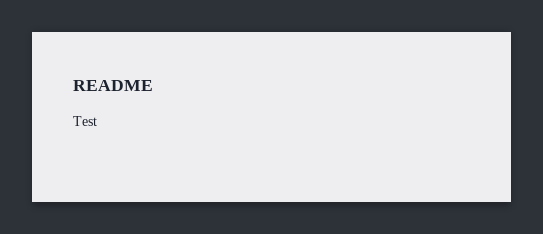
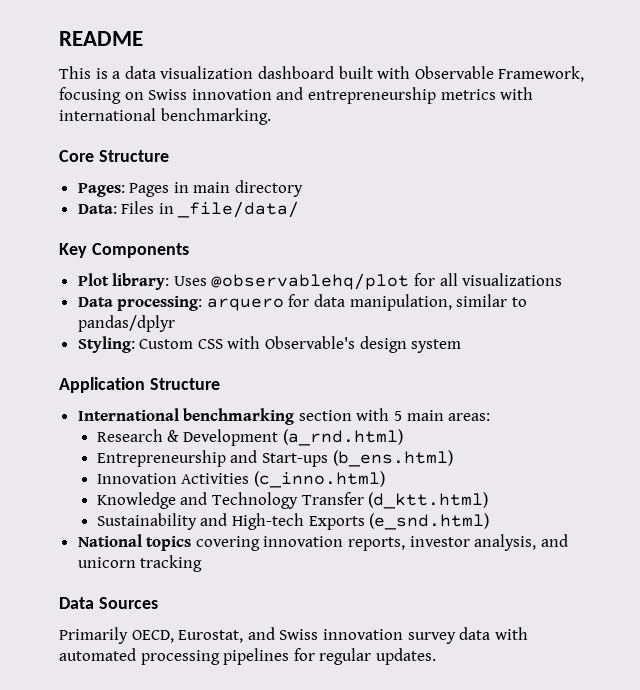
[73,116,97,126] Test -> [59,66,585,82] [59,87,534,104] [59,108,271,125] [59,150,169,162] [77,180,304,197] [77,201,300,218] [59,243,189,258] [77,273,563,290] [77,294,527,311] [77,315,175,332] [77,336,462,353] [59,377,220,393] [77,408,491,425] [96,429,403,446] [96,450,453,467] [96,471,386,488] [96,492,489,509] [96,513,490,530] [77,534,568,551] [77,555,203,572] [59,597,158,609] [59,627,528,644] [59,648,436,665] This is a data visualization dashboard built with Observable Framework, focusing on Swiss innovation and entrepreneurship metrics with international benchmarking. // Core Structure // Pages: Pages in main directory // Data: Files in _file/data/ // Key Components // Plot library: Uses @observablehq/plot for all visualizations // Data processing: arquero for data manipulation, similar to pandas/dplyr // Styling: Custom CSS with Observable's design system // Application Structure // International benchmarking section with 5 main areas: // Research & Development (a_rnd.html) // Entrepreneurship and Start-ups (b_ens.html) // Innovation Activities (c_inno.html) // Knowledge and Technology Transfer (d_ktt.html) // Sustainability and High-tech Exports (e_snd.html) // National topics covering innovation reports, investor analysis, and unicorn tracking // Data Sources // Primarily OECD, Eurostat, and Swiss innovation survey data with automated processing pipelines for regular updates.

